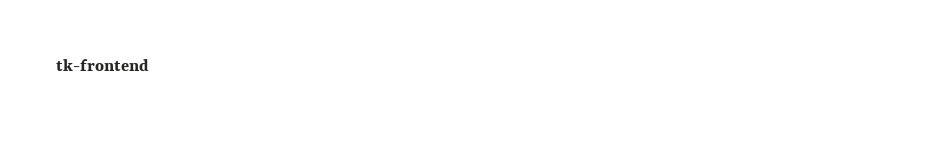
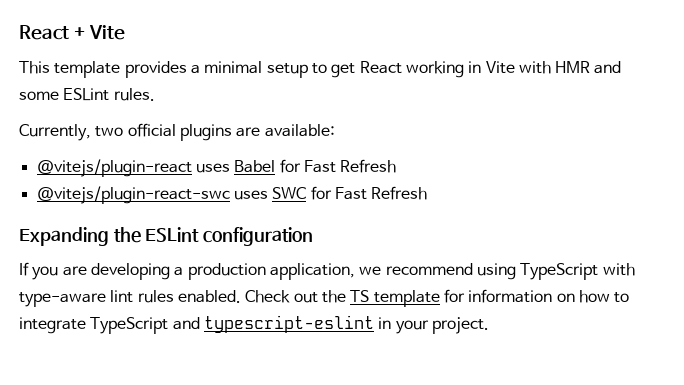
[56,59,149,71] tk-frontend -> [19,25,125,40] [19,61,622,78] [19,88,155,101] [19,123,335,141] [36,159,397,177] [36,186,428,204] [19,227,314,246] [19,262,635,280] [19,289,630,307] [19,315,489,334] React + Vite // This template provides a minimal setup to get React working in Vite with HMR and some ESLint rules. // Currently, two official plugins are available: // @vitejs/plugin-react uses Babel for Fast Refresh // @vitejs/plugin-react-swc uses SWC for Fast Refresh // Expanding the ESLint configuration // If you are developing a production application, we recommend using TypeScript with type-aware lint rules enabled. Check out the TS template for information on how to integrate TypeScript and typescript-eslint in your project.

